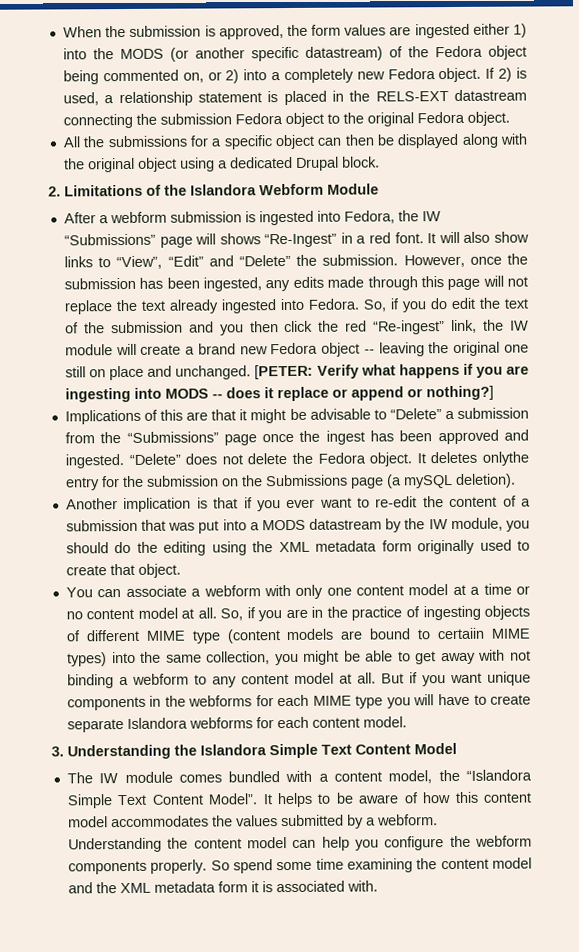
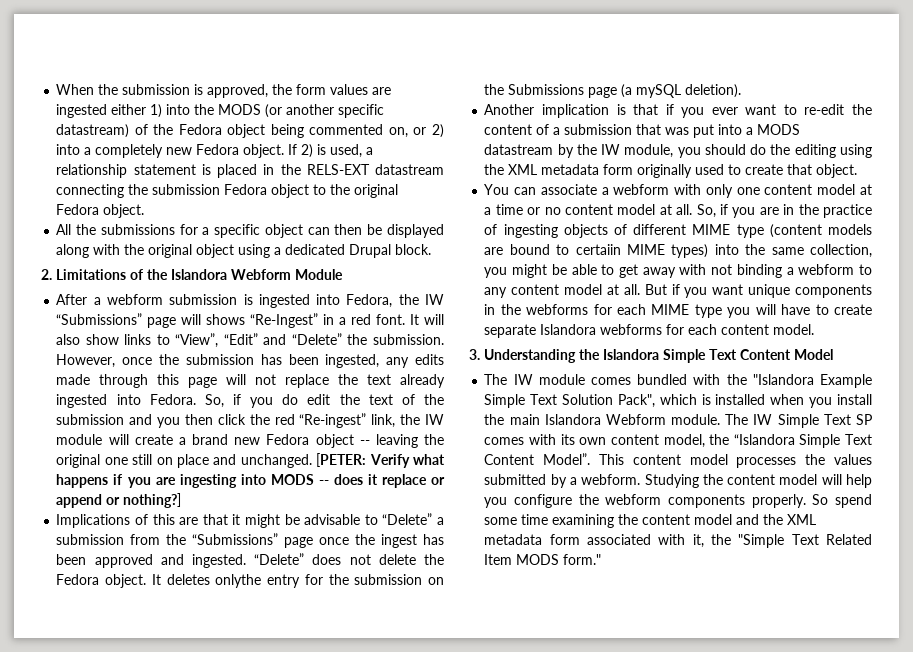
[318,773,329,782] a -> [726,374,872,388] [484,394,872,408] [484,414,873,428] [484,434,607,445] the "Islandora Example Simple Text Solution Pack", which is installed when you install the main Islandora Webform module. The IW Simple Text SP comes with its own
[262,791,532,808] [67,815,209,828] It helps to be aware of how this content model accommodates -> [599,454,797,468] This content model processes
[67,837,317,853] Understanding the content model can -> [644,474,842,488] Studying the content model will
[250,880,378,893] it is associated with. -> [587,534,872,548] [484,554,602,565] associated with it, the "Simple Text Related Item MODS form."

